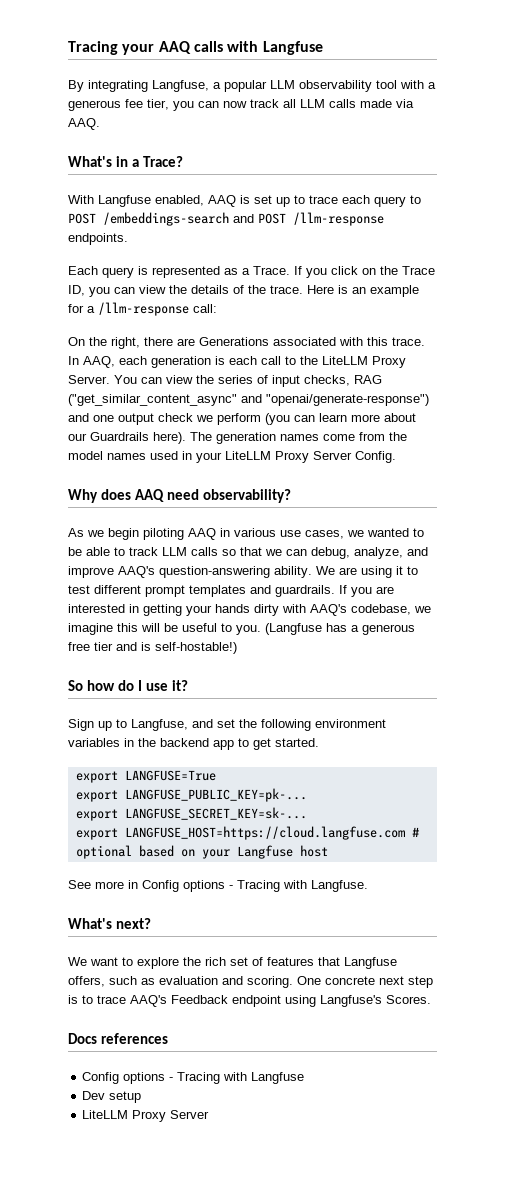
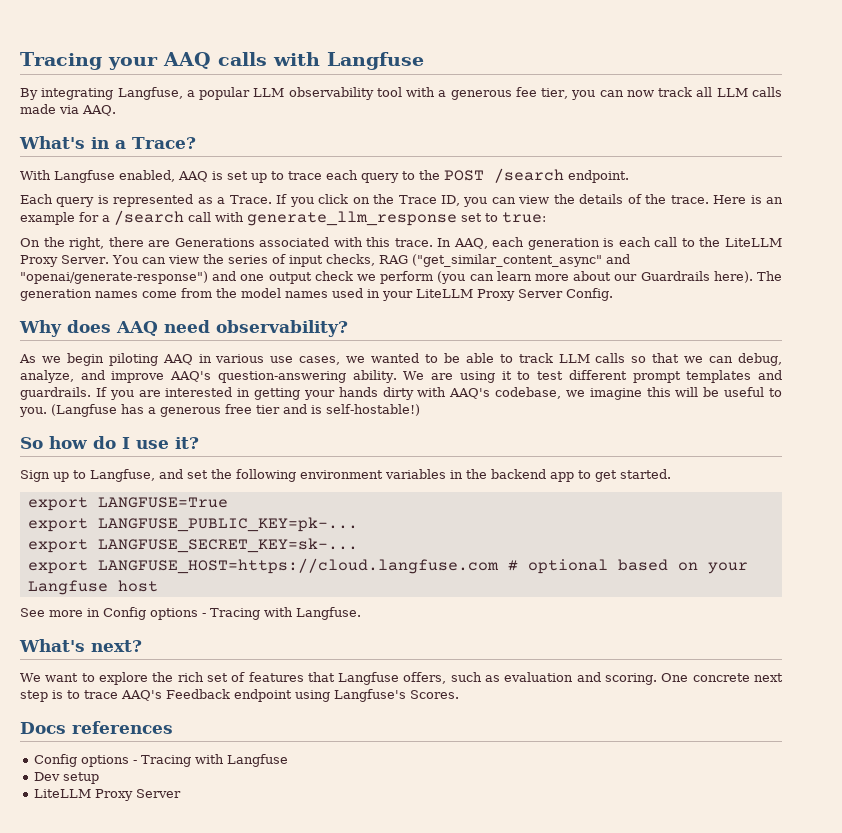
[68,212,384,226] [68,233,128,245] POST /embeddings-search and POST /llm-response endpoints. -> [419,168,629,183] the POST /search endpoint.
[98,302,217,316] /llm-response call: -> [114,210,546,226] /search call with generate_llm_response set to true:

